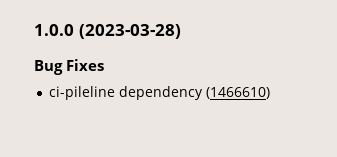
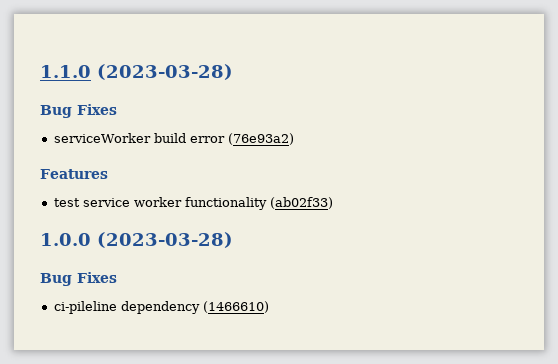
(34, 30) none -> [40,64,233,80] [40,104,117,118] [53,133,294,145] [40,169,108,179] [53,197,333,210] 1.1.0 (2023-03-28) // Bug Fixes // serviceWorker build error (76e93a2) // Features // test service worker functionality (ab02f33) //

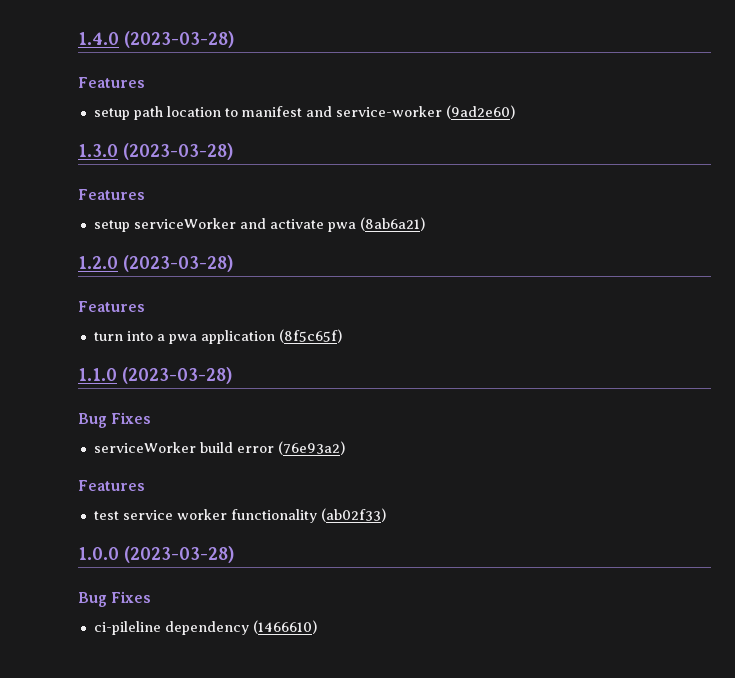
(40, 71) none -> [78,31,235,48] [78,77,145,88] [93,105,515,120] [78,143,234,160] [78,189,145,200] [93,217,425,232] [78,255,234,272] [78,301,145,312] [93,329,342,344] 1.4.0 (2023-03-28) // Features // setup path location to manifest and service-worker (9ad2e60) // 1.3.0 (2023-03-28) // Features // setup serviceWorker and activate pwa (8ab6a21) // 1.2.0 (2023-03-28) // Features // turn into a pwa application (8f5c65f) //

